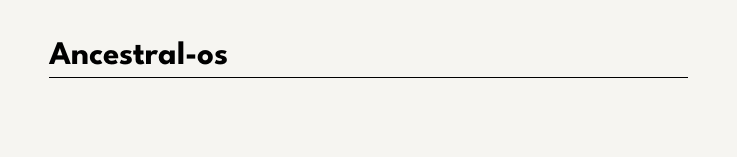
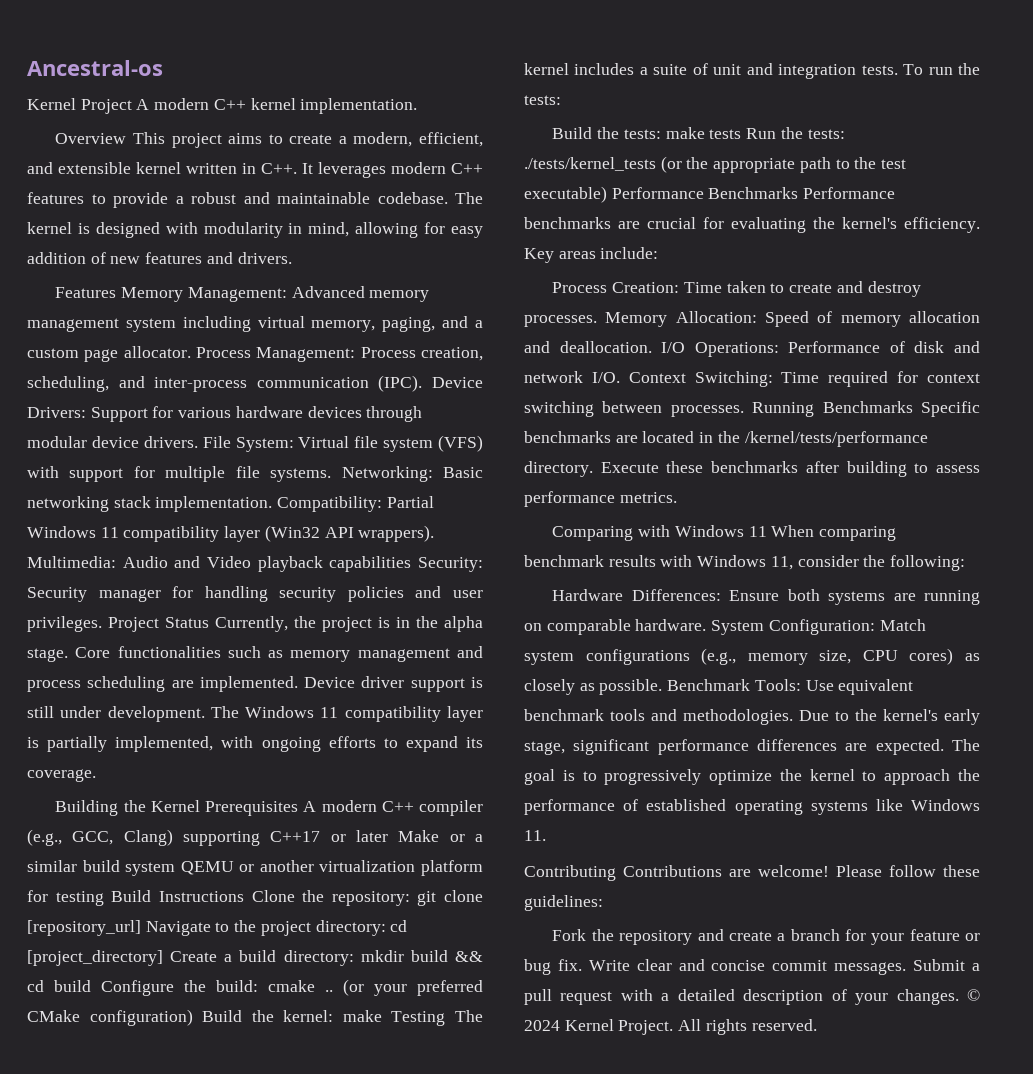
(228, 53) none -> [27,98,418,114] [55,132,483,148] [27,162,483,178] [27,192,483,208] [27,222,484,238] [27,252,292,264] [55,286,430,302] [27,316,483,332] [27,346,483,362] [27,375,483,392] [27,406,423,422] [27,435,483,452] [27,466,484,482] [27,496,434,512] [27,525,435,542] [27,556,484,572] [27,586,483,602] [27,616,483,632] [27,646,483,662] [27,676,483,692] [27,706,483,722] [27,736,483,752] [27,769,96,782] [55,800,483,816] [27,829,483,846] [27,860,483,876] [27,890,483,906] [27,920,408,936] [27,950,484,966] [27,979,483,996] [27,1009,483,1026] [524,63,980,79] [524,95,561,105] [552,127,845,139] [524,156,907,173] [524,186,896,203] [524,217,980,233] [524,247,659,263] [552,281,921,297] [524,311,980,327] [524,341,980,357] [524,371,980,387] [524,401,980,417] [524,431,928,447] [524,461,980,477] [524,491,677,507] [552,525,897,541] [524,555,966,571] [552,589,980,605] [524,619,926,635] [524,648,980,665] [524,679,914,695] [524,709,980,725] [524,739,980,755] [524,769,980,785] [524,799,980,815] [524,830,546,841] [524,865,980,881] [524,895,603,911] [552,929,980,945] [524,959,981,975] [524,989,981,1005] [524,1019,817,1035] // Kernel Project A modern C++ kernel implementation. // Overview This project aims to create a modern, efficient, and extensible kernel written in C++. It leverages modern C++ features to provide a robust and maintainable codebase. The kernel is designed with modularity in mind, allowing for easy addition of new features and drivers. // Features Memory Management: Advanced memory management system including virtual memory, paging, and a custom page allocator. Process Management: Process creation, scheduling, and inter-process communication (IPC). Device Drivers: Support for various hardware devices through modular device drivers. File System: Virtual file system (VFS) with support for multiple file systems. Networking: Basic networking stack implementation. Compatibility: Partial Windows 11 compatibility layer (Win32 API wrappers). Multimedia: Audio and Video playback capabilities Security: Security manager for handling security policies and user privileges. Project Status Currently, the project is in the alpha stage. Core functionalities such as memory management and process scheduling are implemented. Device driver support is still under development. The Windows 11 compatibility layer is partially implemented, with ongoing efforts to expand its coverage. // Building the Kernel Prerequisites A modern C++ compiler (e.g., GCC, Clang) supporting C++17 or later Make or a similar build system QEMU or another virtualization platform for testing Build Instructions Clone the repository: git clone [repository_url] Navigate to the project directory: cd [project_directory] Create a build directory: mkdir build && cd build Configure the build: cmake .. (or your preferred CMake configuration) Build the kernel: make Testing The kernel includes a suite of unit and integration tests. To run the tests: // Build the tests: make tests Run the tests: ./tests/kernel_tests (or the appropriate path to the test executable) Performance Benchmarks Performance benchmarks are crucial for evaluating the kernel's efficiency. Key areas include: // Process Creation: Time taken to create and destroy processes. Memory Allocation: Speed of memory allocation and deallocation. I/O Operations: Performance of disk and network I/O. Context Switching: Time required for context switching between processes. Running Benchmarks Specific benchmarks are located in the /kernel/tests/performance directory. Execute these benchmarks after building to assess performance metrics. // Comparing with Windows 11 When comparing benchmark results with Windows 11, consider the following: // Hardware Differences: Ensure both systems are running on comparable hardware. System Configuration: Match system configurations (e.g., memory size, CPU cores) as closely as possible. Benchmark Tools: Use equivalent benchmark tools and methodologies. Due to the kernel's early stage, significant performance differences are expected. The goal is to progressively optimize the kernel to approach the performance of established operating systems like Windows 11. // Contributing Contributions are welcome! Please follow these guidelines: // Fork the repository and create a branch for your feature or bug fix. Write clear and concise commit messages. Submit a pull request with a detailed description of your changes. © 2024 Kernel Project. All rights reserved.

